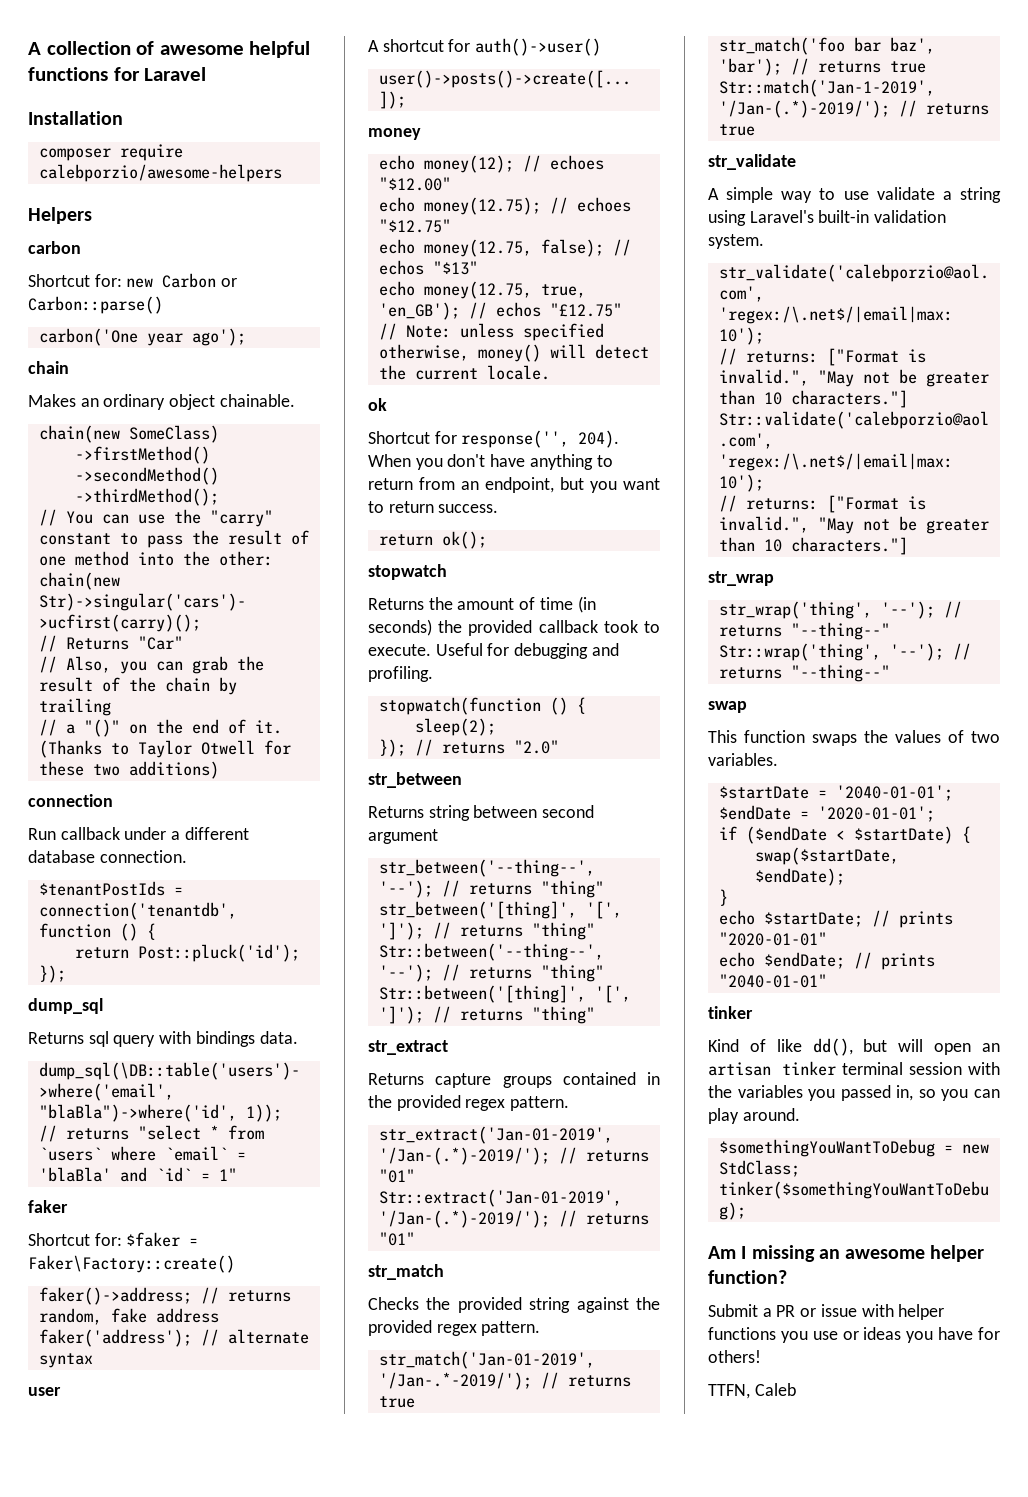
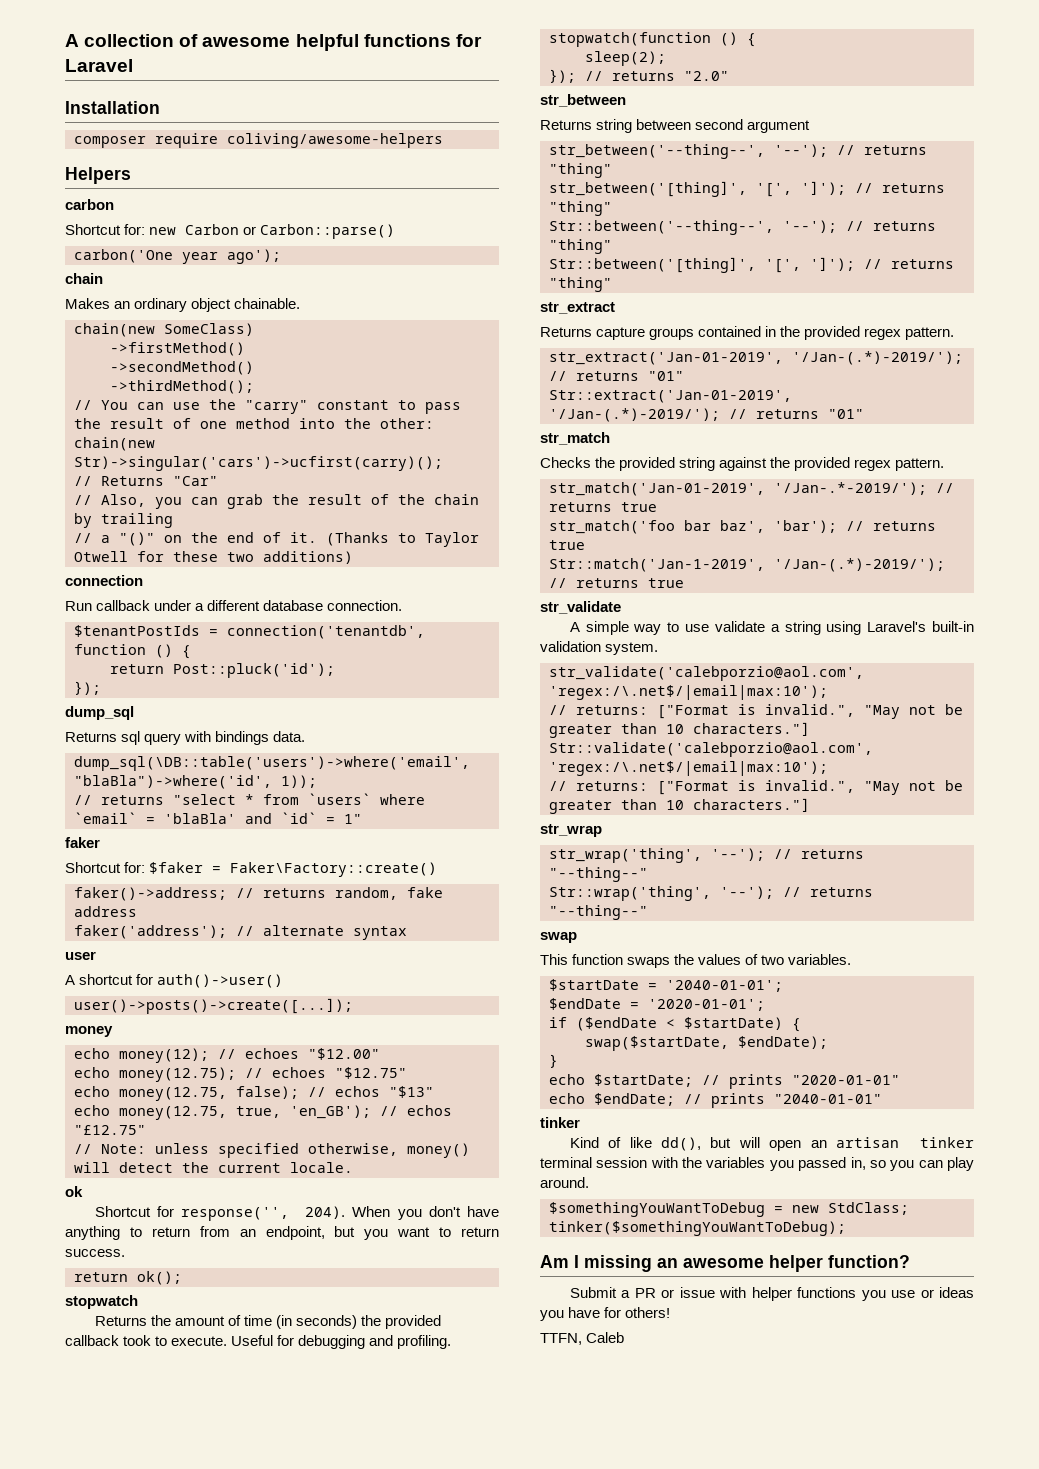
[38,164,282,182] calebporzio/awesome-helpers -> [227,133,443,148] coliving/awesome-helpers

